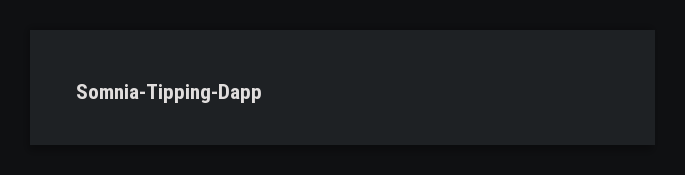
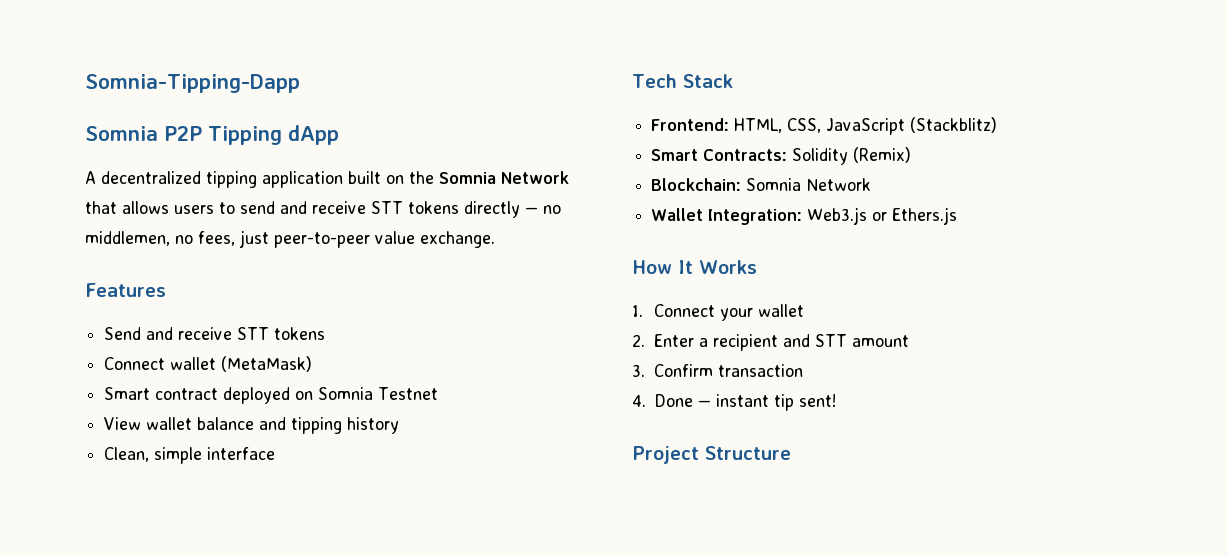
(262, 93) none -> [85,125,339,145] [85,171,569,188] [85,201,561,218] [85,230,495,248] [85,283,166,297] [104,327,326,340] [104,356,313,372] [104,387,439,404] [104,417,400,434] [104,447,276,464] [632,74,733,88] [651,117,998,135] [651,147,912,165] [651,178,872,191] [651,207,958,225] [632,260,757,274] [632,304,804,321] [632,334,909,351] [632,364,803,377] [632,394,836,411] [632,446,791,464] // Somnia P2P Tipping dApp // A decentralized tipping application built on the Somnia Network that allows users to send and receive STT tokens directly — no middlemen, no fees, just peer-to-peer value exchange. // Features // Send and receive STT tokens // Connect wallet (MetaMask) // Smart contract deployed on Somnia Testnet // View wallet balance and tipping history // Clean, simple interface // Tech Stack // Frontend: HTML, CSS, JavaScript (Stackblitz) // Smart Contracts: Solidity (Remix) // Blockchain: Somnia Network // Wallet Integration: Web3.js or Ethers.js // How It Works // 1. Connect your wallet // 2. Enter a recipient and STT amount // 3. Confirm transaction // 4. Done — instant tip sent! // Project Structure

